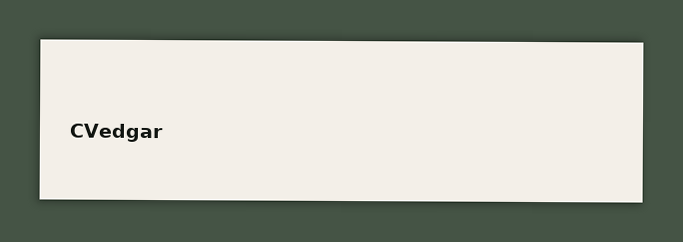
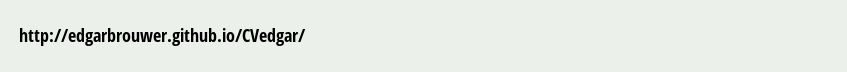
[69,123,163,143] CVedgar -> [19,28,306,46] http://edgarbrouwer.github.io/CVedgar/

